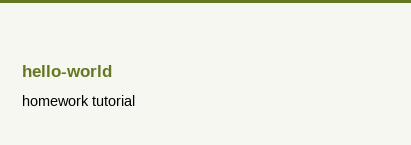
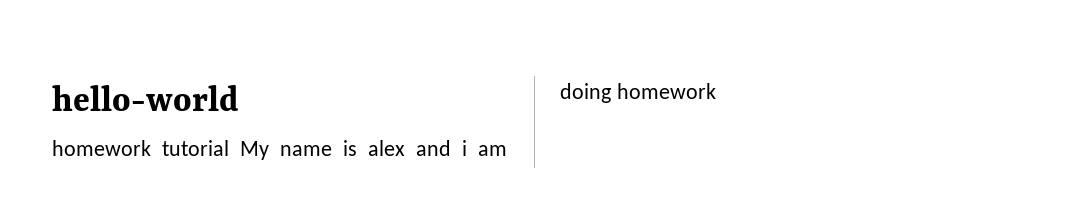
(135, 100) none -> [240,140,507,160] [560,83,716,103] My name is alex and i am doing homework

